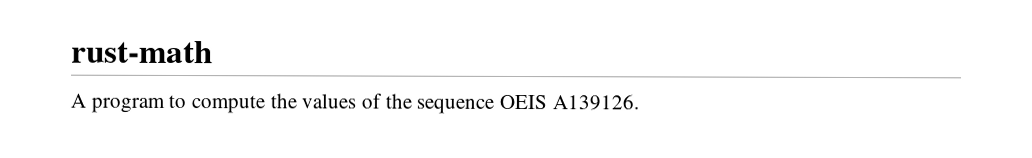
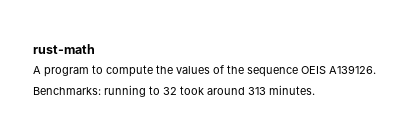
(639, 102) none -> [33,85,315,97] // Benchmarks: running to 32 took around 313 minutes.

